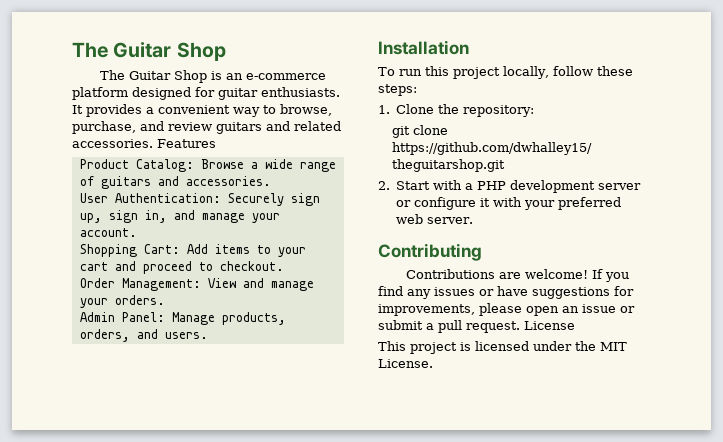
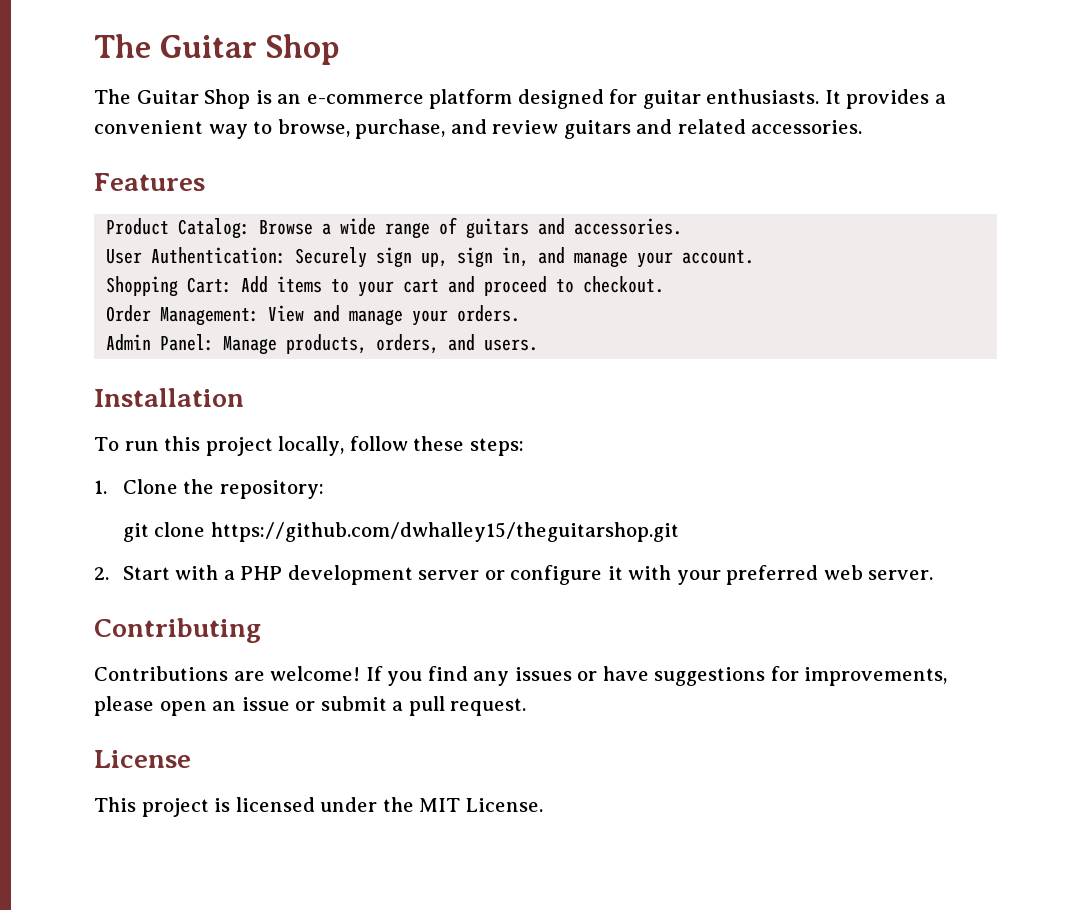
(153, 143) none -> (863, 127) //
(520, 327) none -> (527, 707) //

